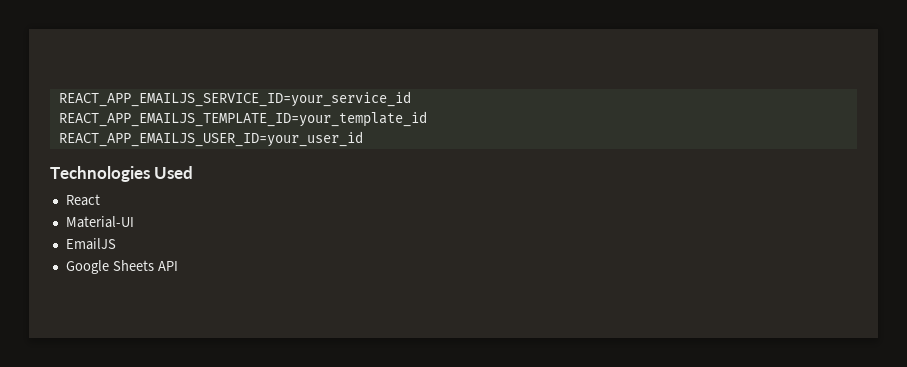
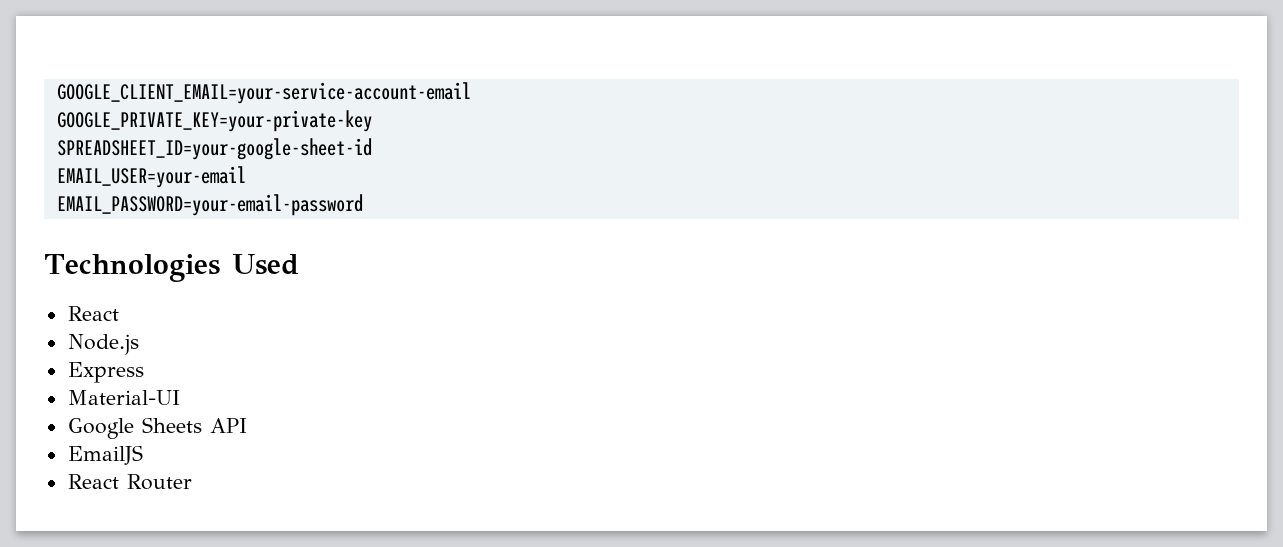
[58,91,411,107] [58,111,427,127] [58,131,363,147] REACT_APP_EMAILJS_SERVICE_ID=your_service_id // REACT_APP_EMAILJS_TEMPLATE_ID=your_template_id // REACT_APP_EMAILJS_USER_ID=your_user_id -> [56,82,471,104] [56,110,372,132] [56,138,372,160] [56,166,246,188] [56,194,363,216] GOOGLE_CLIENT_EMAIL=your-service-account-email // GOOGLE_PRIVATE_KEY=your-private-key // SPREADSHEET_ID=your-google-sheet-id // EMAIL_USER=your-email // EMAIL_PASSWORD=your-email-password
(100, 200) none -> [67,334,139,355] [67,362,144,383] // Node.js // Express
[65,238,116,250] // EmailJS -> (180, 397) none
(178, 266) none -> [67,445,143,465] [67,474,192,490] // EmailJS // React Router

